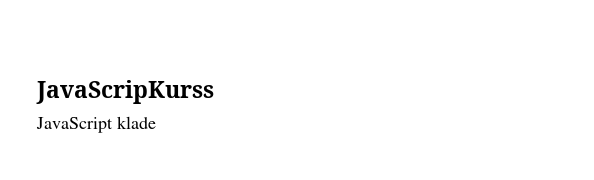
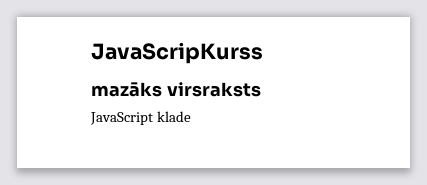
(214, 92) none -> [91,82,261,97] // mazāks virsraksts

